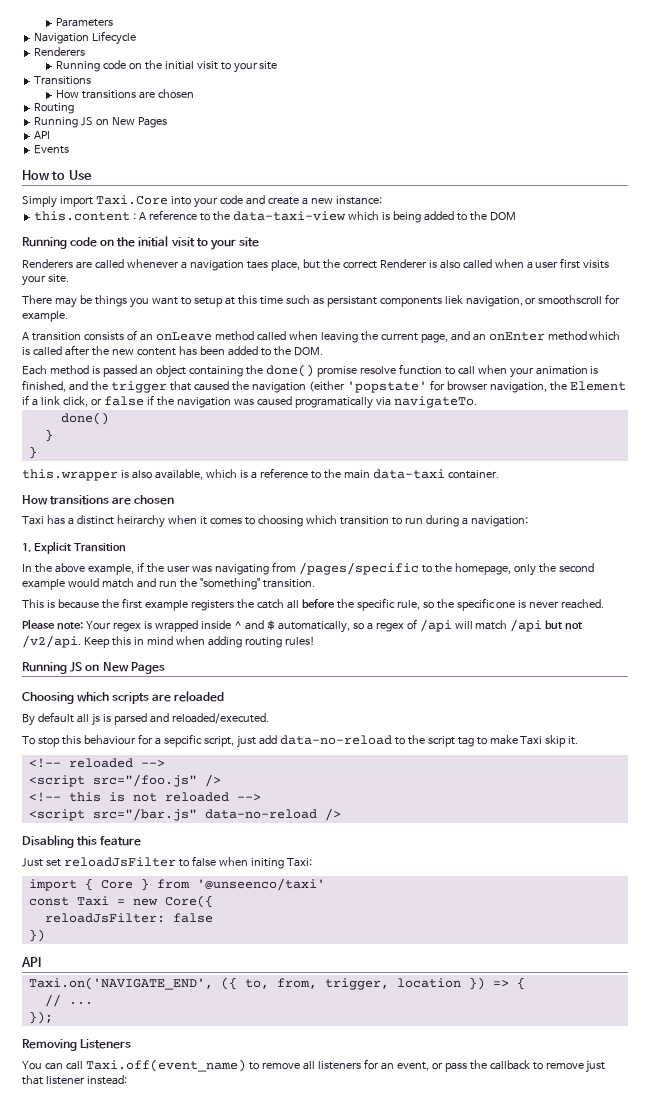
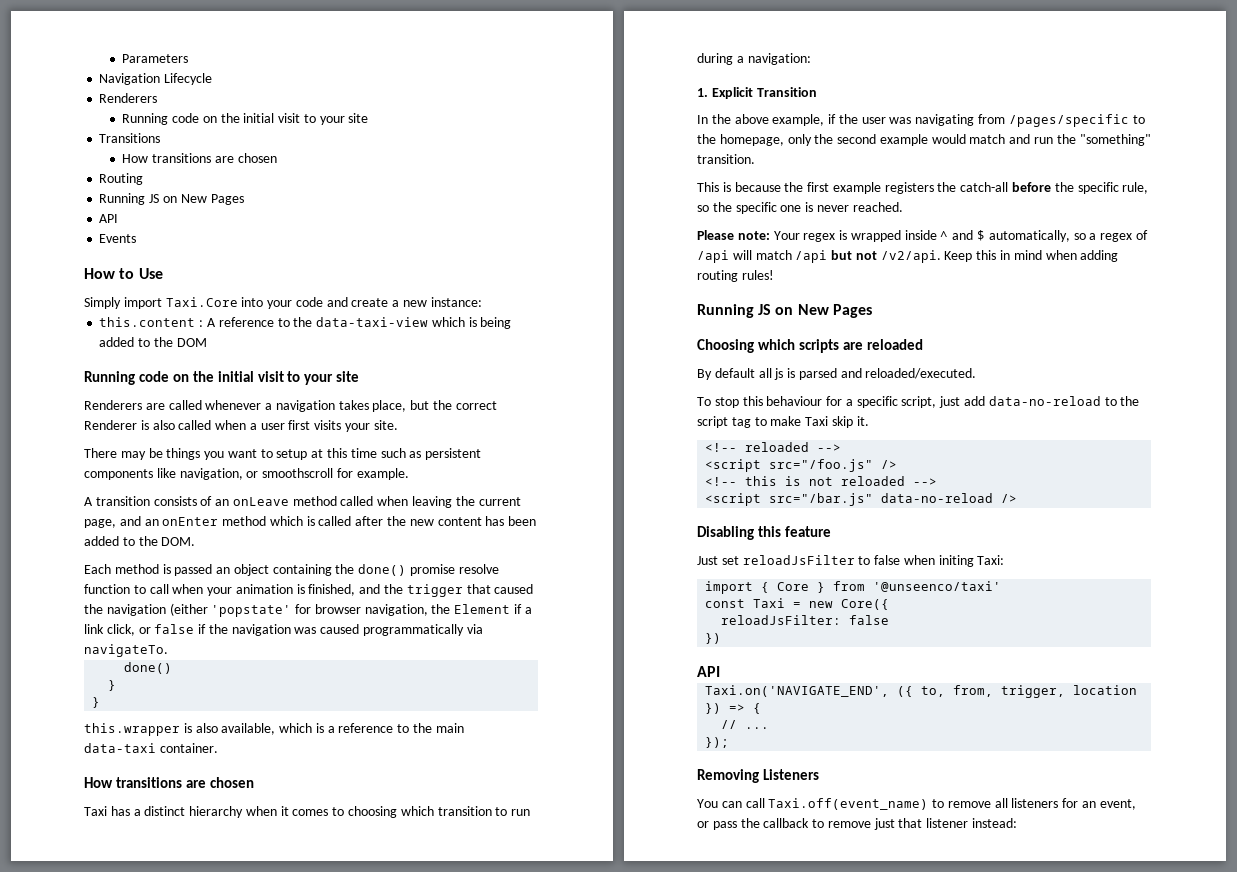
[246,261,268,269] taes -> [338,400,369,410] takes
[326,295,463,307] persistant components liek -> [425,448,482,460] [84,468,176,480] persistent components like
[294,397,373,409] programatically -> [363,624,465,636] programmatically
[116,515,165,528] heirarchy -> [189,806,244,818] hierarchy
[256,599,299,609] catch all -> [960,182,1009,192] catch-all
[163,734,202,747] sepcific -> [856,396,898,408] specific

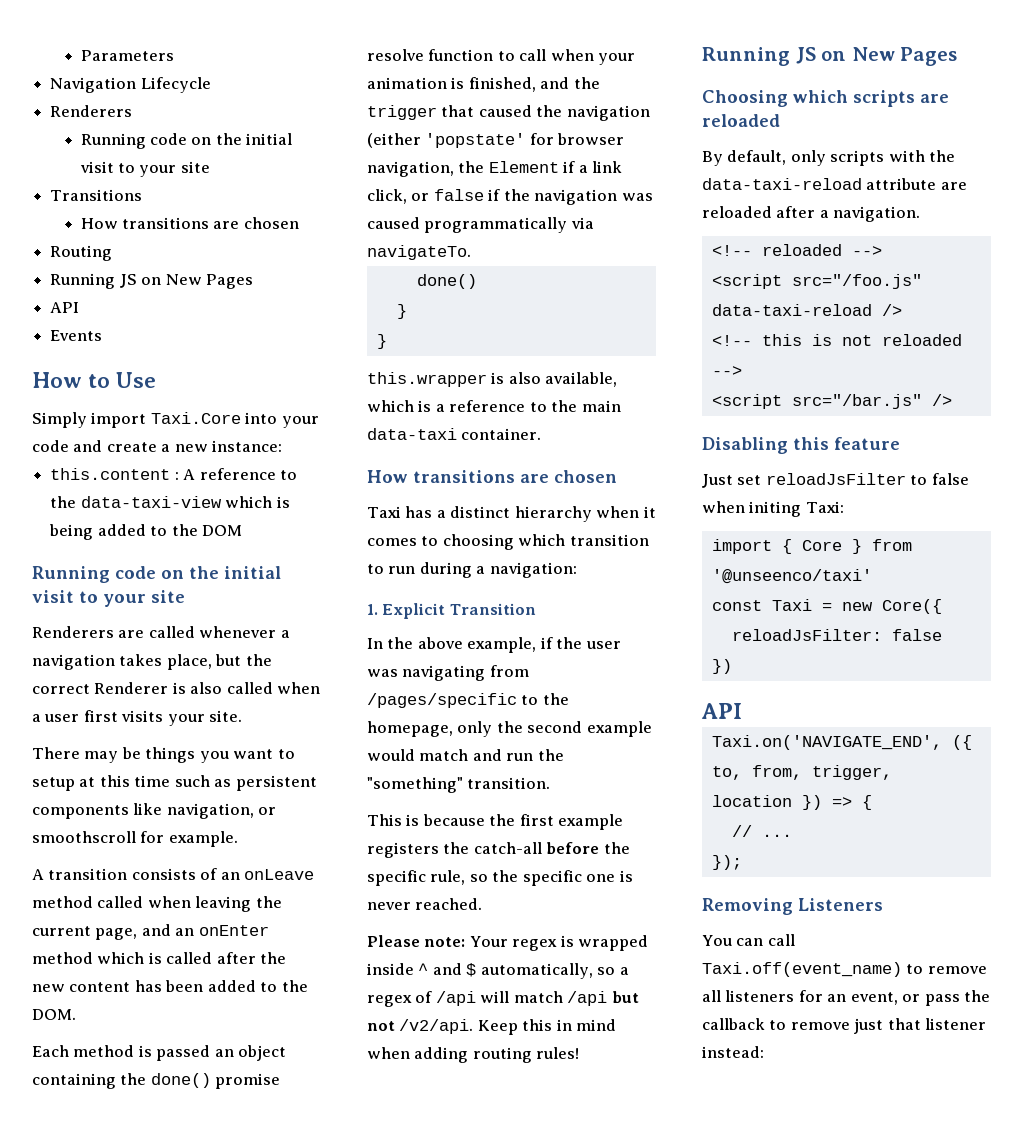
[714,368,977,380] [697,396,1140,408] [697,416,869,428] default all js is parsed and reloaded/executed. // To stop this behaviour for a specific script, just add data-no-reload to the script tag to make Taxi skip it. -> [727,150,956,166] [702,178,967,190] [702,206,921,222] default, only scripts with the data-taxi-reload attribute are reloaded after a navigation.
(874, 465) none -> [711,304,872,316] data-taxi-reload
[881,493,994,503] data-no-reload -> (922, 401) none

